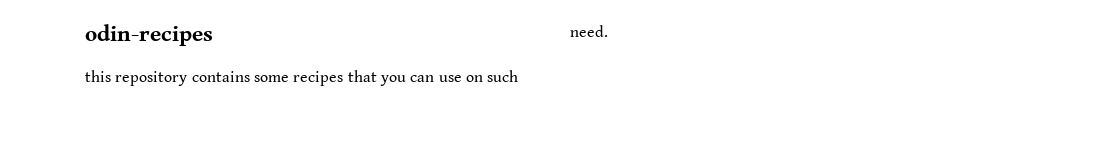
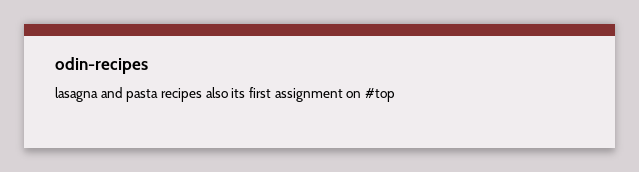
[85,70,519,86] [570,25,608,37] this repository contains some recipes that you can use on such need. -> [55,87,395,102] lasagna and pasta recipes also its first assignment on #top

